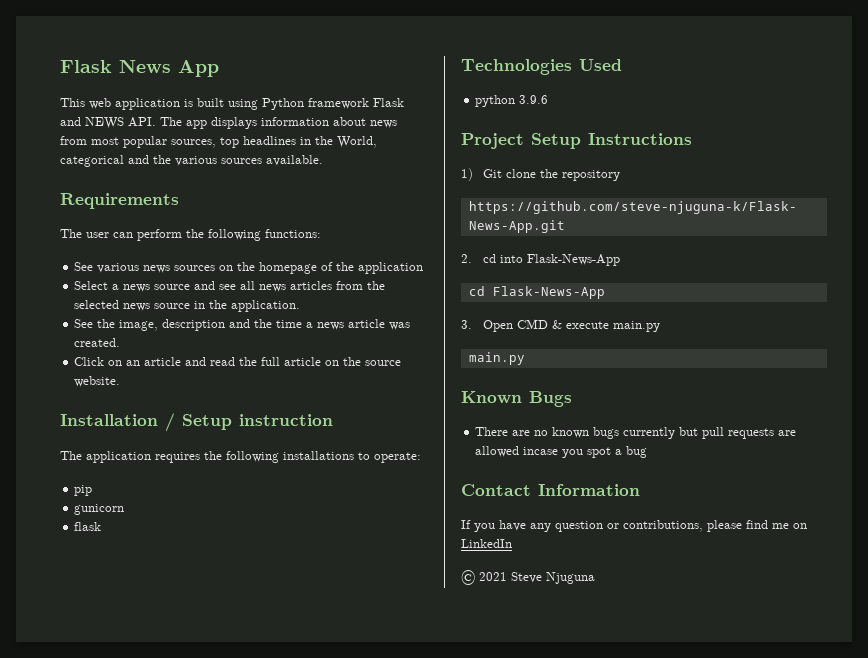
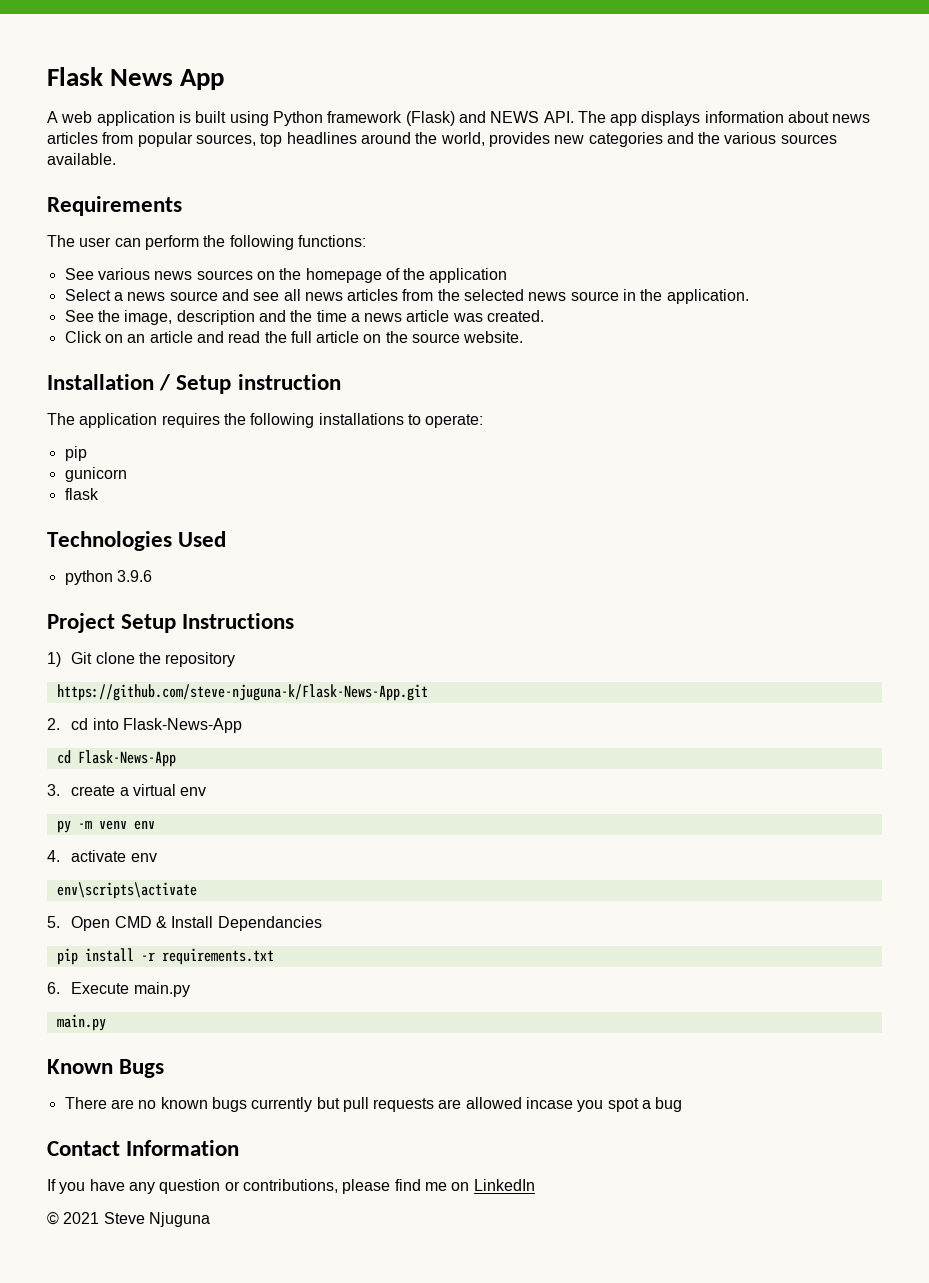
[60,98,85,107] This -> [47,111,58,123] A
[373,98,404,107] Flask -> [405,111,455,126] (Flask)
[60,136,119,145] from most -> [47,132,134,144] articles from
[300,136,377,148] [60,155,124,167] in the World, categorical -> [360,132,663,147] around the world, provides new categories
[482,319,609,332] Open CMD & execute -> [71,784,207,796] [56,820,155,833] [47,850,157,862] [56,882,197,899] [47,916,322,931] [56,948,274,965] [47,982,130,994] create a virtual env // py -m venv env // 4. activate env // env\scripts\activate // 5. Open CMD & Install Dependancies // pip install -r requirements.txt // 6. Execute

